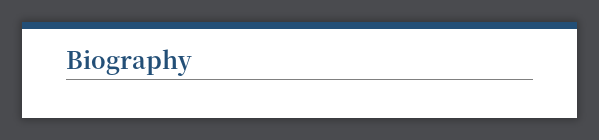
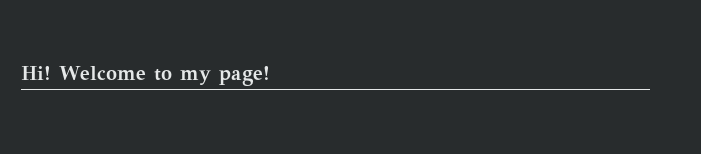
[66,49,192,76] Biography -> [21,66,270,86] Hi! Welcome to my page!

